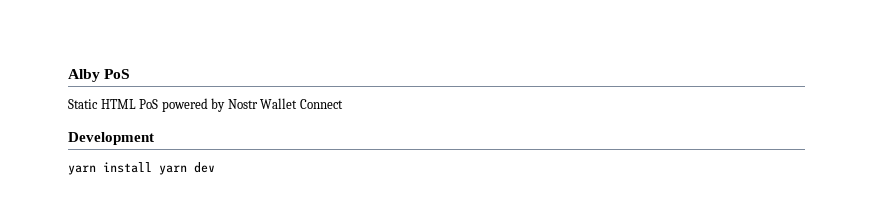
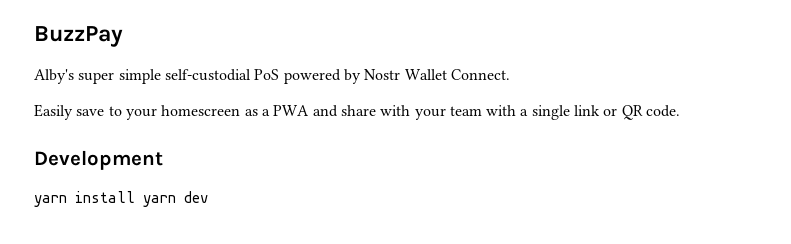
[68,69,131,82] [68,99,136,109] Alby PoS // Static HTML -> [34,26,123,47] [34,69,251,84] BuzzPay // Alby's super simple self-custodial
[299,99,343,109] Connect -> [450,69,510,80] [34,104,681,120] Connect. // Easily save to your homescreen as a PWA and share with your team with a single link or QR code.

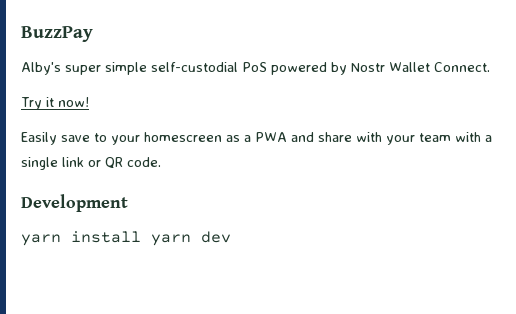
(510, 74) none -> [21,97,89,110] // Try it now!

